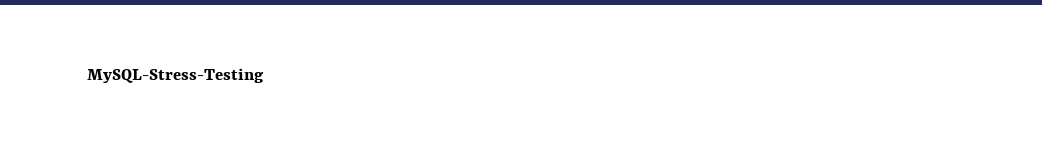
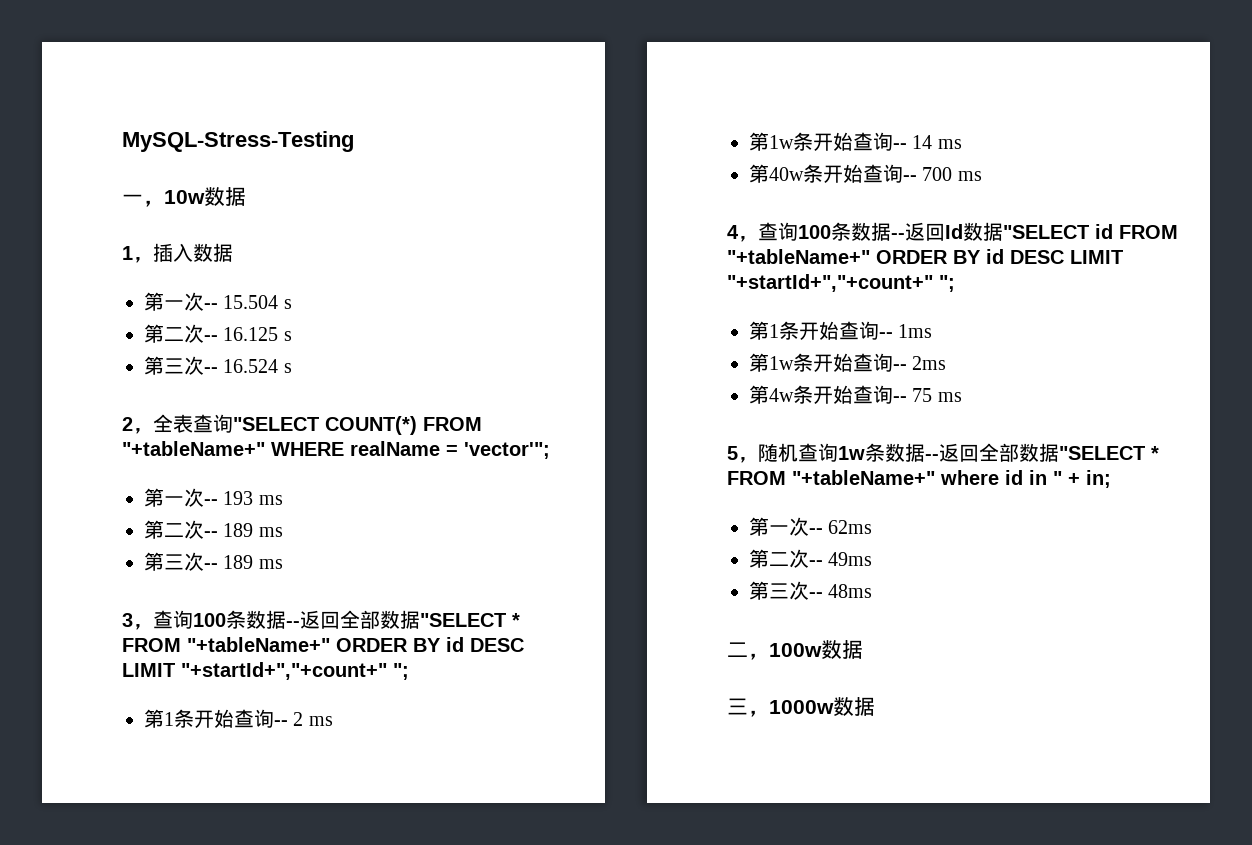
(264, 75) none -> [122,187,246,207] [122,243,233,263] [144,292,292,311] [144,324,292,343] [144,356,292,375] [122,414,482,435] [122,441,550,459] [144,488,283,507] [144,520,283,539] [144,552,283,571] [122,610,520,630] [122,637,524,652] [122,662,409,680] [144,709,333,728] [749,132,962,151] [749,164,982,183] [727,222,1178,242] [727,249,1123,264] [727,274,955,292] [749,321,933,340] [749,353,947,372] [749,385,962,404] [727,443,1159,463] [727,470,1111,488] [749,517,873,536] [749,549,873,568] [749,581,873,600] [727,640,863,660] [727,697,875,717] // 一，10w数据 // 1，插入数据 // 第一次-- 15.504 s // 第二次-- 16.125 s // 第三次-- 16.524 s // 2，全表查询"SELECT COUNT(*) FROM "+tableName+" WHERE realName = 'vector'"; // 第一次-- 193 ms // 第二次-- 189 ms // 第三次-- 189 ms // 3，查询100条数据--返回全部数据"SELECT * FROM "+tableName+" ORDER BY id DESC LIMIT "+startId+","+count+" "; // 第1条开始查询-- 2 ms // 第1w条开始查询-- 14 ms // 第40w条开始查询-- 700 ms // 4，查询100条数据--返回Id数据"SELECT id FROM "+tableName+" ORDER BY id DESC LIMIT "+startId+","+count+" "; // 第1条开始查询-- 1ms // 第1w条开始查询-- 2ms // 第4w条开始查询-- 75 ms // 5，随机查询1w条数据--返回全部数据"SELECT * FROM "+tableName+" where id in " + in; // 第一次-- 62ms // 第二次-- 49ms // 第三次-- 48ms // 二，100w数据 // 三，1000w数据

